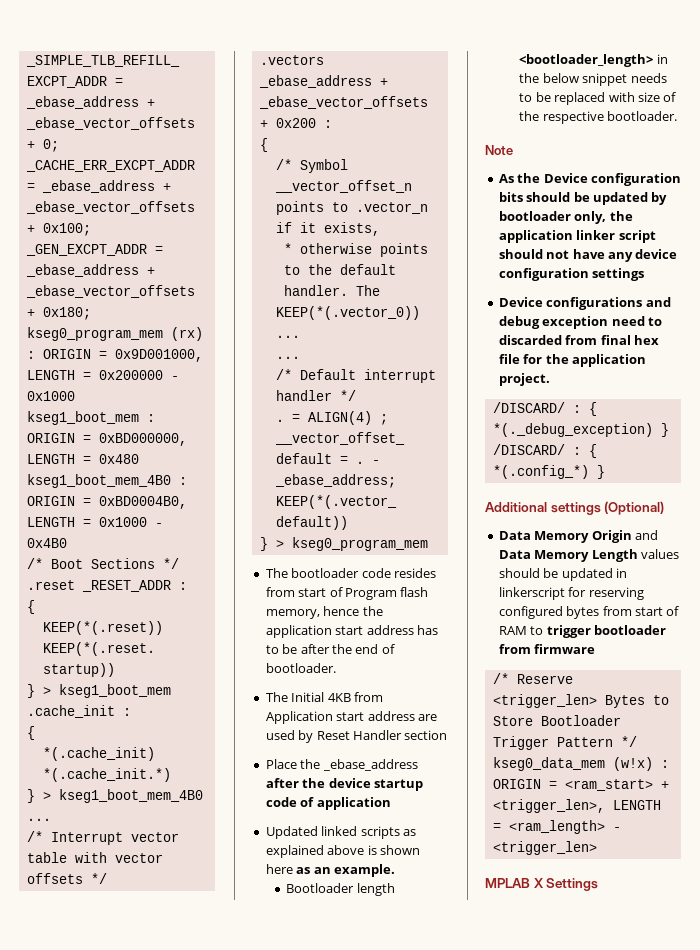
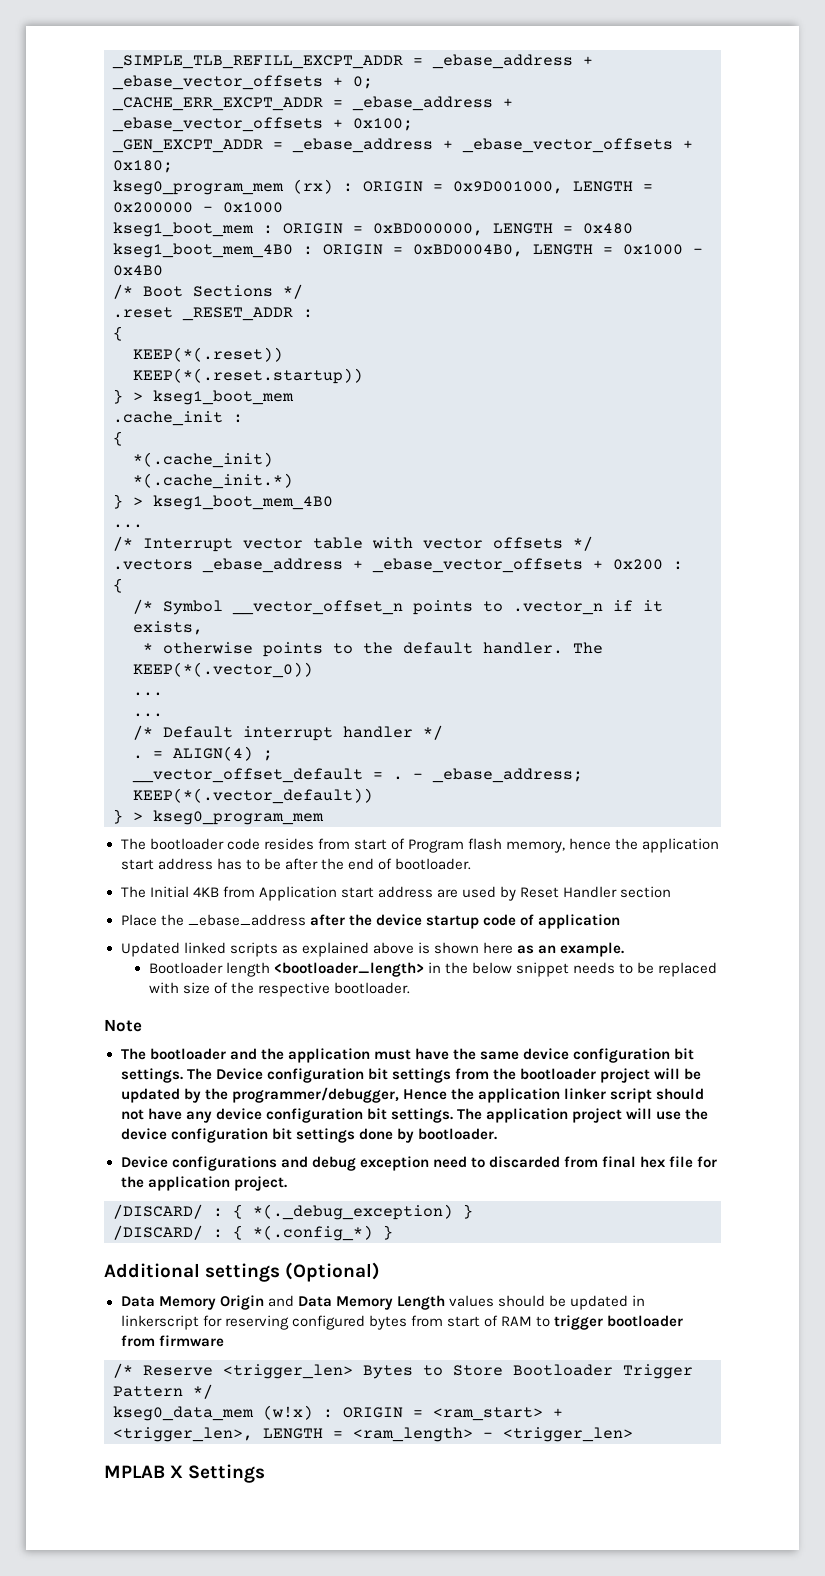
[498,173,681,186] [498,192,668,205] [498,211,607,224] As the Device configuration bits should be updated by bootloader only, -> [120,1048,695,1063] [120,1068,702,1083] [120,1087,447,1103] The bootloader and the application must have the same device configuration bit settings. The Device configuration bit settings from the bootloader project will be updated by the programmer/debugger, Hence
[592,268,645,281] settings -> [366,1108,709,1123] [120,1128,497,1143] bit settings. The application project will use the device configuration bit settings done by bootloader.

